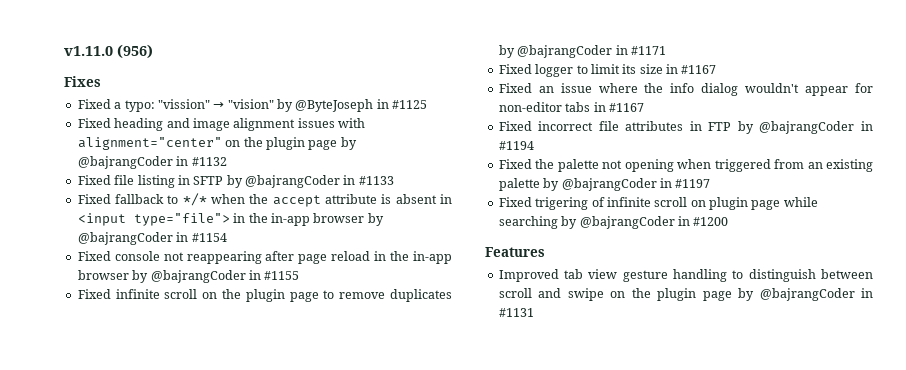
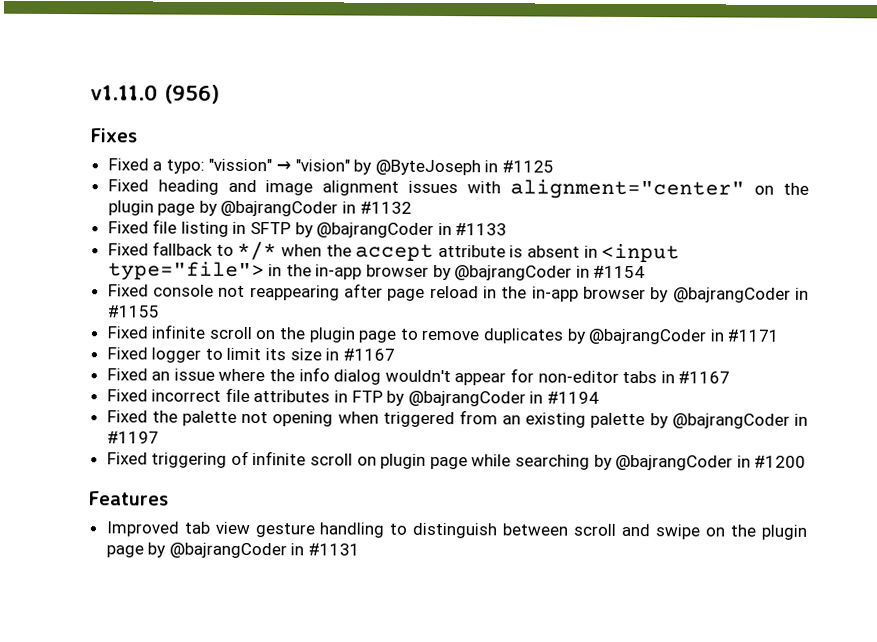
[535,197,589,210] trigering -> [151,452,228,468] triggering

